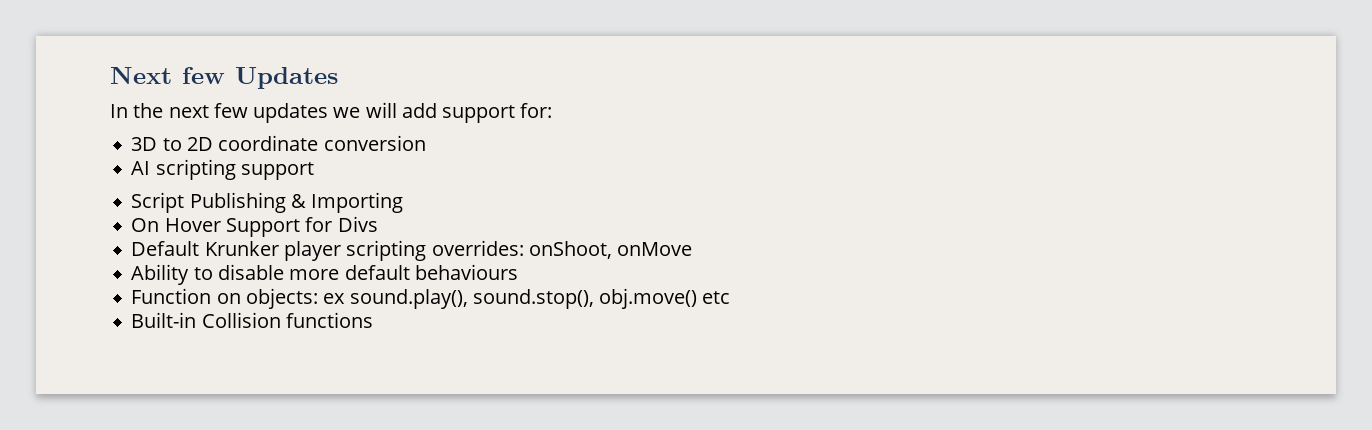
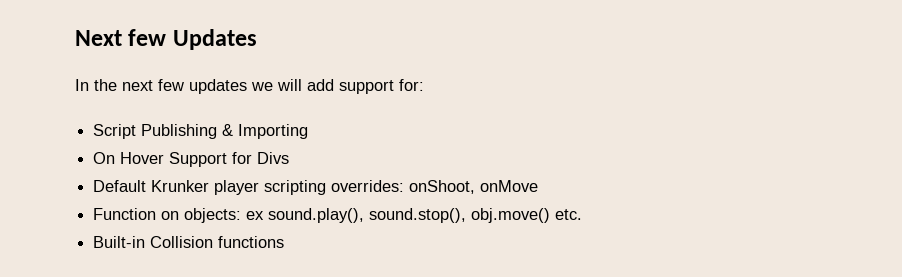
[131,135,426,151] [131,159,314,180] // 3D to 2D coordinate conversion // AI scripting support -> (424, 85) none
[131,264,518,285] // Ability to disable more default behaviours -> (539, 186) none
[702,291,731,304] etc -> [555,209,583,220] etc.

